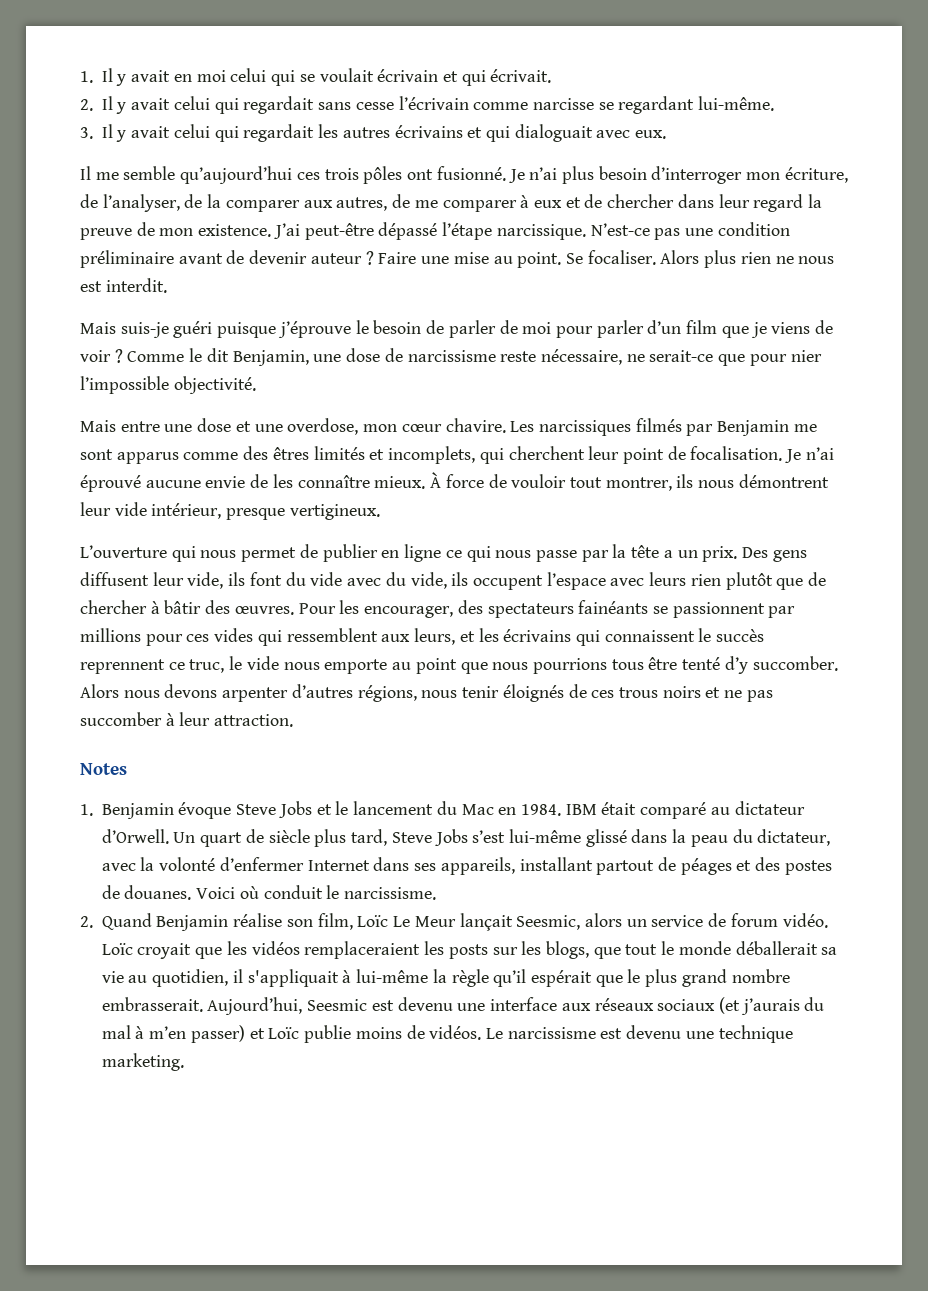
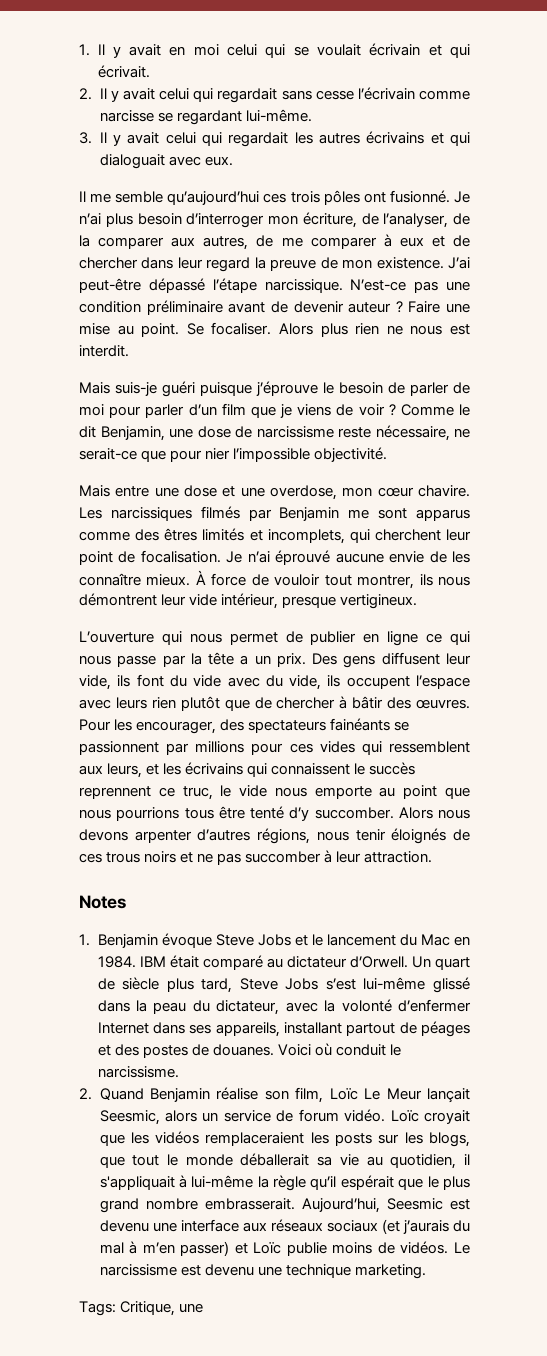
(184, 1062) none -> [79,1301,204,1316] // Tags: Critique, une

